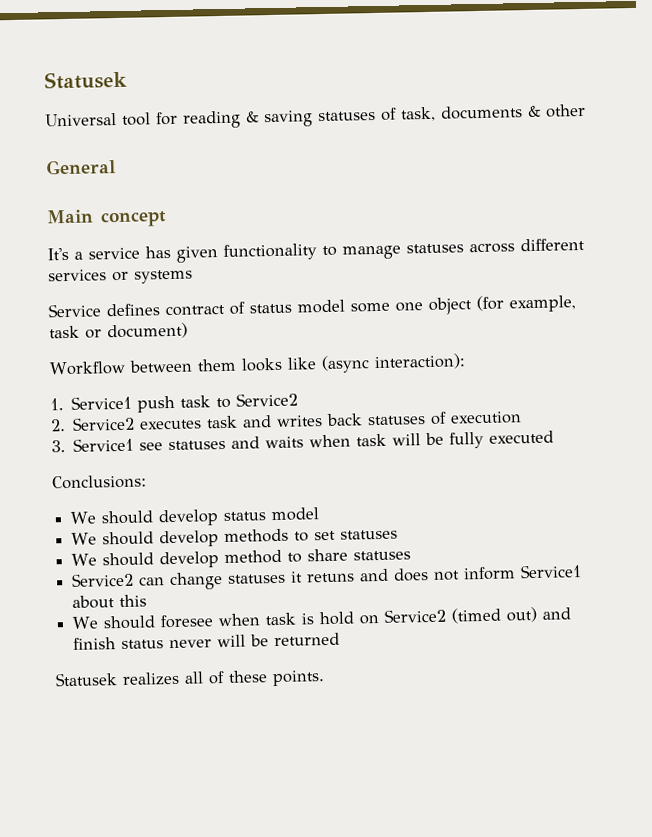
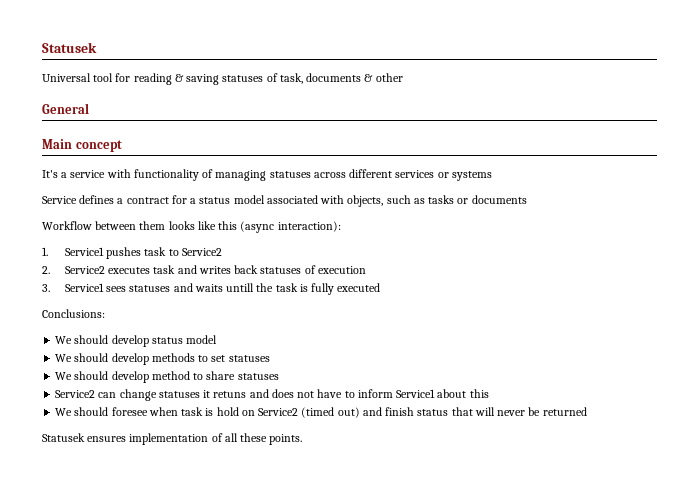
[145,243,401,263] has given functionality to manage -> [106,169,267,181] with functionality of managing
[165,295,576,317] [49,322,188,340] contract of status model some one object (for example, task or document) -> [117,195,527,207] a contract for a status model associated with objects, such as tasks or documents
(317, 363) none -> [218,221,238,230] this
[137,395,176,413] push -> [106,247,142,259] pushes
[139,442,164,451] see -> [106,286,127,292] sees
[309,432,445,448] when task will be -> [226,283,308,292] untill the task is
(461, 575) none -> [317,389,355,398] have to
[169,634,247,649] never will -> [451,407,526,416] that will never
[122,671,225,686] realizes all of -> [87,433,238,445] ensures implementation of all

